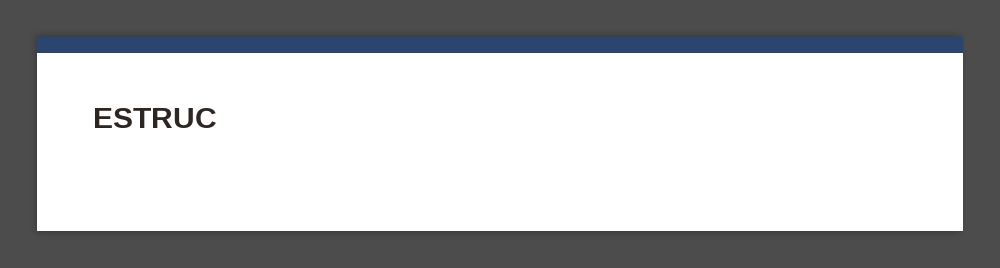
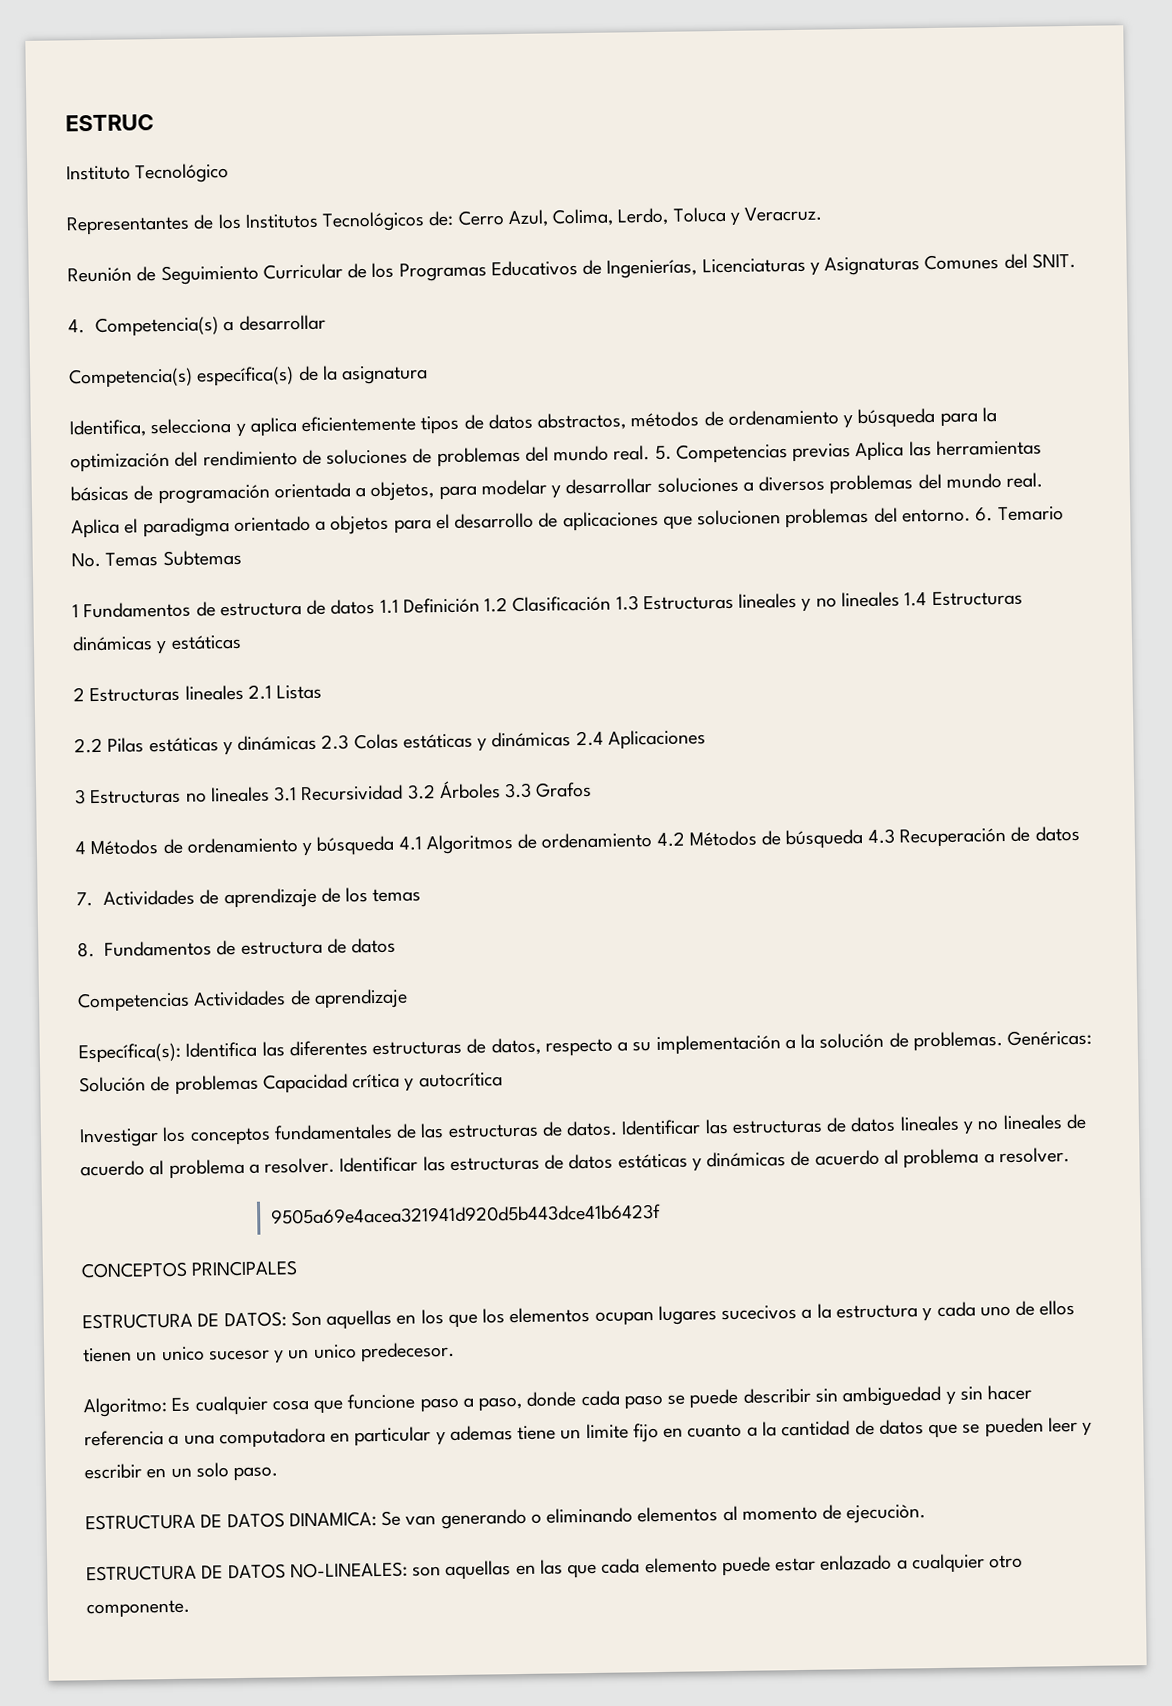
(217, 118) none -> [66,163,230,184] [66,206,823,236] [67,252,1076,286] [68,314,326,337] [69,365,429,389] [69,407,997,438] [70,439,1042,473] [70,472,1044,505] [71,506,1064,539] [71,549,242,568] [72,590,1023,619] [72,634,242,655] [73,684,323,703] [74,729,706,756] [75,780,593,805] [75,825,1080,857] [76,887,422,909] [77,937,397,958] [77,988,408,1013] [78,1029,1093,1064] [79,1072,503,1095] [79,1113,1086,1148] [80,1147,1070,1180] [271,1203,662,1225] [81,1260,299,1279] [82,1300,1076,1330] [83,1341,455,1364] [83,1384,1033,1418] [84,1417,1093,1449] [84,1462,279,1482] [85,1504,927,1531] [86,1553,1024,1582] [86,1599,190,1619] // Instituto Tecnológico // Representantes de los Institutos Tecnológicos de: Cerro Azul, Colima, Lerdo, Toluca y Veracruz. // Reunión de Seguimiento Curricular de los Programas Educativos de Ingenierías, Licenciaturas y Asignaturas Comunes del SNIT. // 4. Competencia(s) a desarrollar // Competencia(s) específica(s) de la asignatura // Identifica, selecciona y aplica eficientemente tipos de datos abstractos, métodos de ordenamiento y búsqueda para la optimización del rendimiento de soluciones de problemas del mundo real. 5. Competencias previas Aplica las herramientas básicas de programación orientada a objetos, para modelar y desarrollar soluciones a diversos problemas del mundo real. Aplica el paradigma orientado a objetos para el desarrollo de aplicaciones que solucionen problemas del entorno. 6. Temario No. Temas Subtemas // 1 Fundamentos de estructura de datos 1.1 Definición 1.2 Clasificación 1.3 Estructuras lineales y no lineales 1.4 Estructuras dinámicas y estáticas // 2 Estructuras lineales 2.1 Listas // 2.2 Pilas estáticas y dinámicas 2.3 Colas estáticas y dinámicas 2.4 Aplicaciones // 3 Estructuras no lineales 3.1 Recursividad 3.2 Árboles 3.3 Grafos // 4 Métodos de ordenamiento y búsqueda 4.1 Algoritmos de ordenamiento 4.2 Métodos de búsqueda 4.3 Recuperación de datos // 7. Actividades de aprendizaje de los temas // 8. Fundamentos de estructura de datos // Competencias Actividades de aprendizaje // Específica(s): Identifica las diferentes estructuras de datos, respecto a su implementación a la solución de problemas. Genéricas: Solución de problemas Capacidad crítica y autocrítica // Investigar los conceptos fundamentales de las estructuras de datos. Identificar las estructuras de datos lineales y no lineales de acuerdo al problema a resolver. Identificar las estructuras de datos estáticas y dinámicas de acuerdo al problema a resolver. // 9505a69e4acea321941d920d5b443dce41b6423f // CONCEPTOS PRINCIPALES // ESTRUCTURA DE DATOS: Son aquellas en los que los elementos ocupan lugares sucecivos a la estructura y cada uno de ellos tienen un unico sucesor y un unico predecesor. // Algoritmo: Es cualquier cosa que funcione paso a paso, donde cada paso se puede describir sin ambiguedad y sin hacer referencia a una computadora en particular y ademas tiene un limite fijo en cuanto a la cantidad de datos que se pueden leer y escribir en un solo paso. // ESTRUCTURA DE DATOS DINAMICA: Se van generando o eliminando elementos al momento de ejecuciòn. // ESTRUCTURA DE DATOS NO-LINEALES: son aquellas en las que cada elemento puede estar enlazado a cualquier otro componente.

